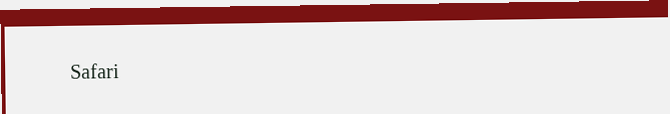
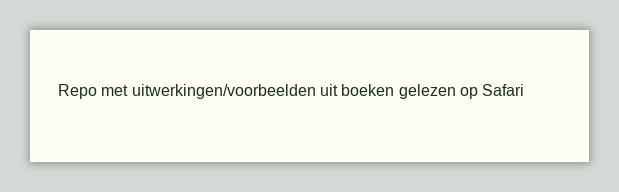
(70, 71) none -> [58,84,478,99] Repo met uitwerkingen/voorbeelden uit boeken gelezen op

